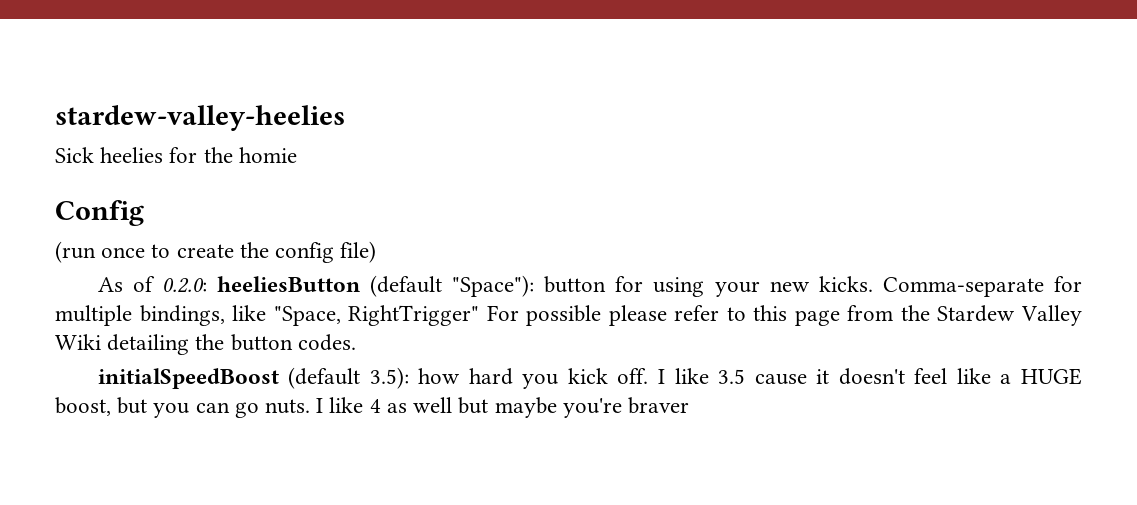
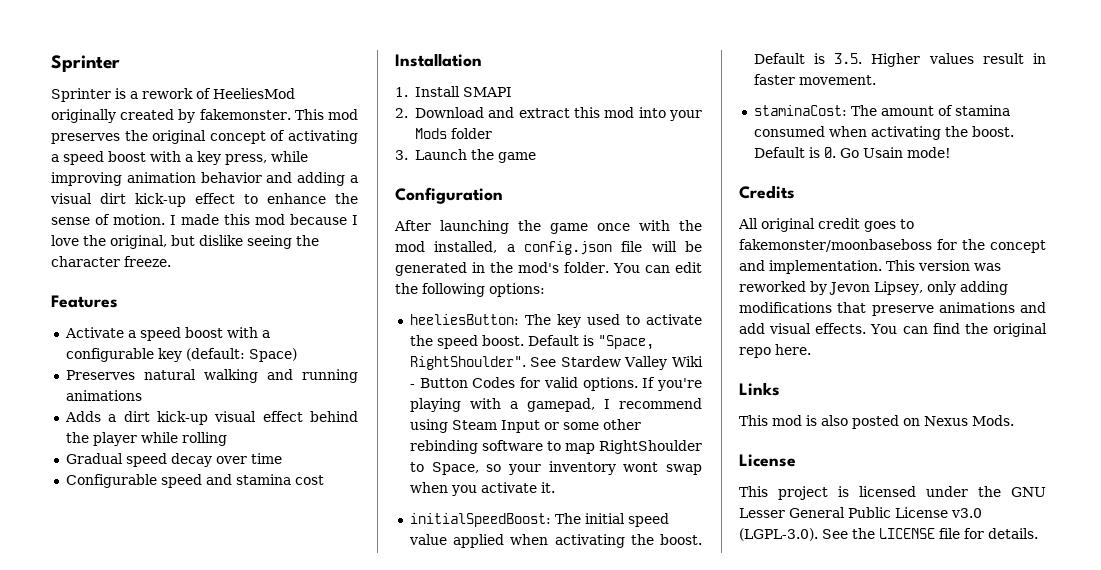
[55,105,345,131] [55,147,297,163] [55,200,144,226] [55,241,377,263] [97,275,1083,297] [55,305,1082,326] [55,334,356,355] [97,367,1083,389] [55,397,689,418] stardew-valley-heelies // Sick heelies for the homie // Config // (run once to create the config file) // As of 0.2.0: heeliesButton (default "Space"): button for using your new kicks. Comma-separate for multiple bindings, like "Space, RightTrigger" For possible please refer to this page from the Stardew Valley Wiki detailing the button codes. // initialSpeedBoost (default 3.5): how hard you kick off. I like 3.5 cause it doesn't feel like a HUGE boost, but you can go nuts. I like 4 as well but maybe you're braver -> [51,55,120,72] [51,88,295,102] [51,109,358,123] [51,130,358,144] [51,151,308,165] [51,172,359,186] [50,193,358,207] [51,214,358,225] [51,235,319,249] [51,256,171,267] [51,295,118,308] [64,327,270,341] [65,348,297,362] [65,369,358,383] [65,390,142,401] [64,411,358,425] [65,432,227,446] [65,453,282,467] [65,474,324,488] [395,53,482,67] [395,86,512,97] [395,107,702,121] [414,128,492,139] [395,149,536,163] [395,187,503,204] [394,220,702,234] [395,241,702,255] [395,262,702,276] [395,283,545,297] [409,314,702,328] [409,335,654,350] [409,356,703,370] [409,377,702,391] [409,398,702,412] [409,419,641,433] [409,440,702,454] [409,461,702,475] [409,482,555,496] [409,513,669,527] [408,534,702,548] [753,53,1046,67] [753,74,876,85] [753,105,1010,116] [753,126,1014,140] [753,147,951,158] [739,185,795,199] [738,218,914,232] [739,239,1046,253] [739,260,1001,274] [739,281,1008,295] [739,302,1046,316] [739,323,1047,337] [739,344,811,358] [739,382,780,396] [739,415,1014,429] [739,454,796,467] [739,486,1046,500] [739,507,982,518] [739,528,1038,541] Sprinter // Sprinter is a rework of HeeliesMod originally created by fakemonster. This mod preserves the original concept of activating a speed boost with a key press, while improving animation behavior and adding a visual dirt kick-up effect to enhance the sense of motion. I made this mod because I love the original, but dislike seeing the character freeze. // Features // Activate a speed boost with a configurable key (default: Space) // Preserves natural walking and running animations // Adds a dirt kick-up visual effect behind the player while rolling // Gradual speed decay over time // Configurable speed and stamina cost // Installation // 1. Install SMAPI // 2. Download and extract this mod into your Mods folder // 3. Launch the game // Configuration // After launching the game once with the mod installed, a config.json file will be generated in the mod's folder. You can edit the following options: // heeliesButton: The key used to activate the speed boost. Default is "Space, RightShoulder". See Stardew Valley Wiki - Button Codes for valid options. If you're playing with a gamepad, I recommend using Steam Input or some other rebinding software to map RightShoulder to Space, so your inventory wont swap when you activate it. // initialSpeedBoost: The initial speed value applied when activating the boost. Default is 3.5. Higher values result in faster movement. // staminaCost: The amount of stamina consumed when activating the boost. Default is 0. Go Usain mode! // Credits // All original credit goes to fakemonster/moonbaseboss for the concept and implementation. This version was reworked by Jevon Lipsey, only adding modifications that preserve animations and add visual effects. You can find the original repo here. // Links // This mod is also posted on Nexus Mods. // License // This project is licensed under the GNU Lesser General Public License v3.0 (LGPL-3.0). See the LICENSE file for details.

